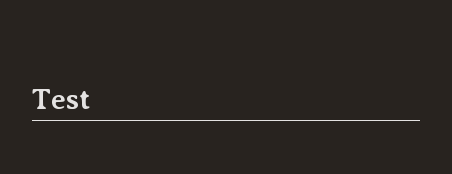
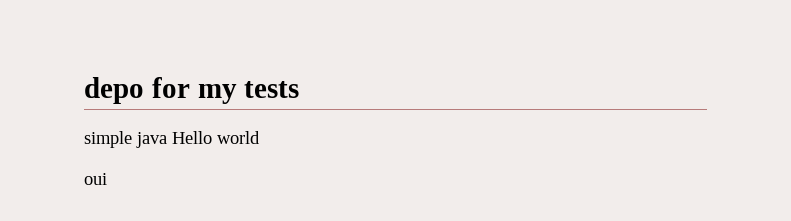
[32,89,90,109] Test -> [84,77,300,104] [84,131,260,148] [84,173,107,185] depo for my tests // simple java Hello world // oui

